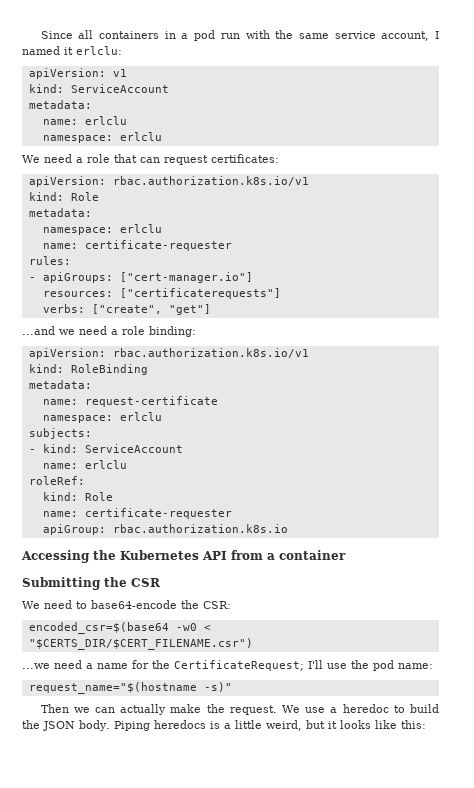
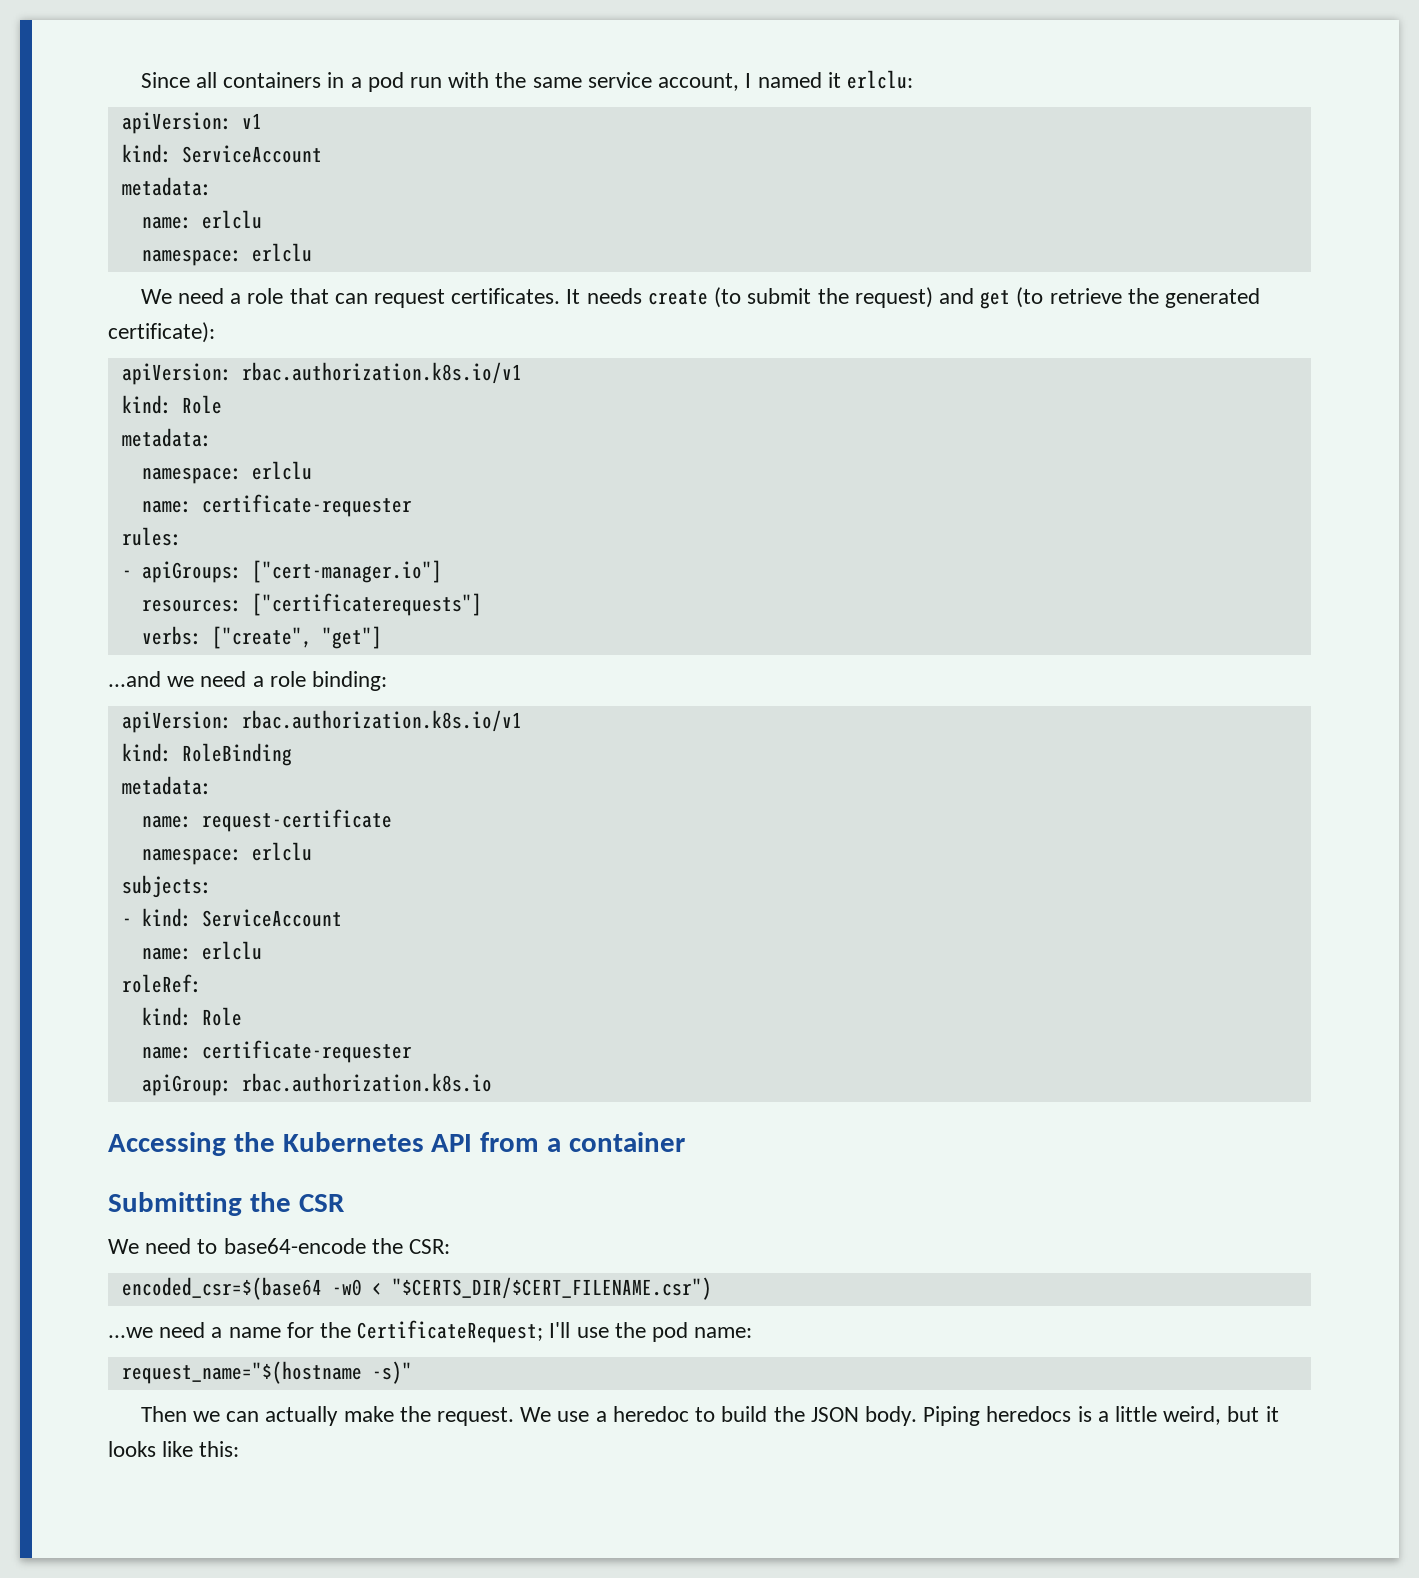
[211,154,279,163] certificates: -> [451,287,1260,309] [108,322,215,343] certificates. It needs create (to submit the request) and get (to retrieve the generated certificate):

